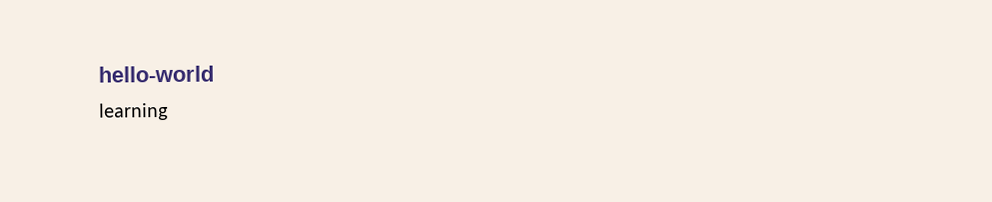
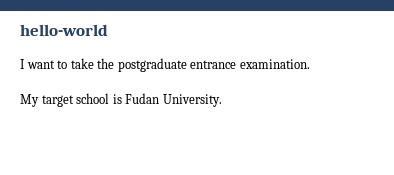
[99,102,169,121] learning -> [20,58,310,72] [20,93,222,107] I want to take the postgraduate entrance examination. // My target school is Fudan University.

